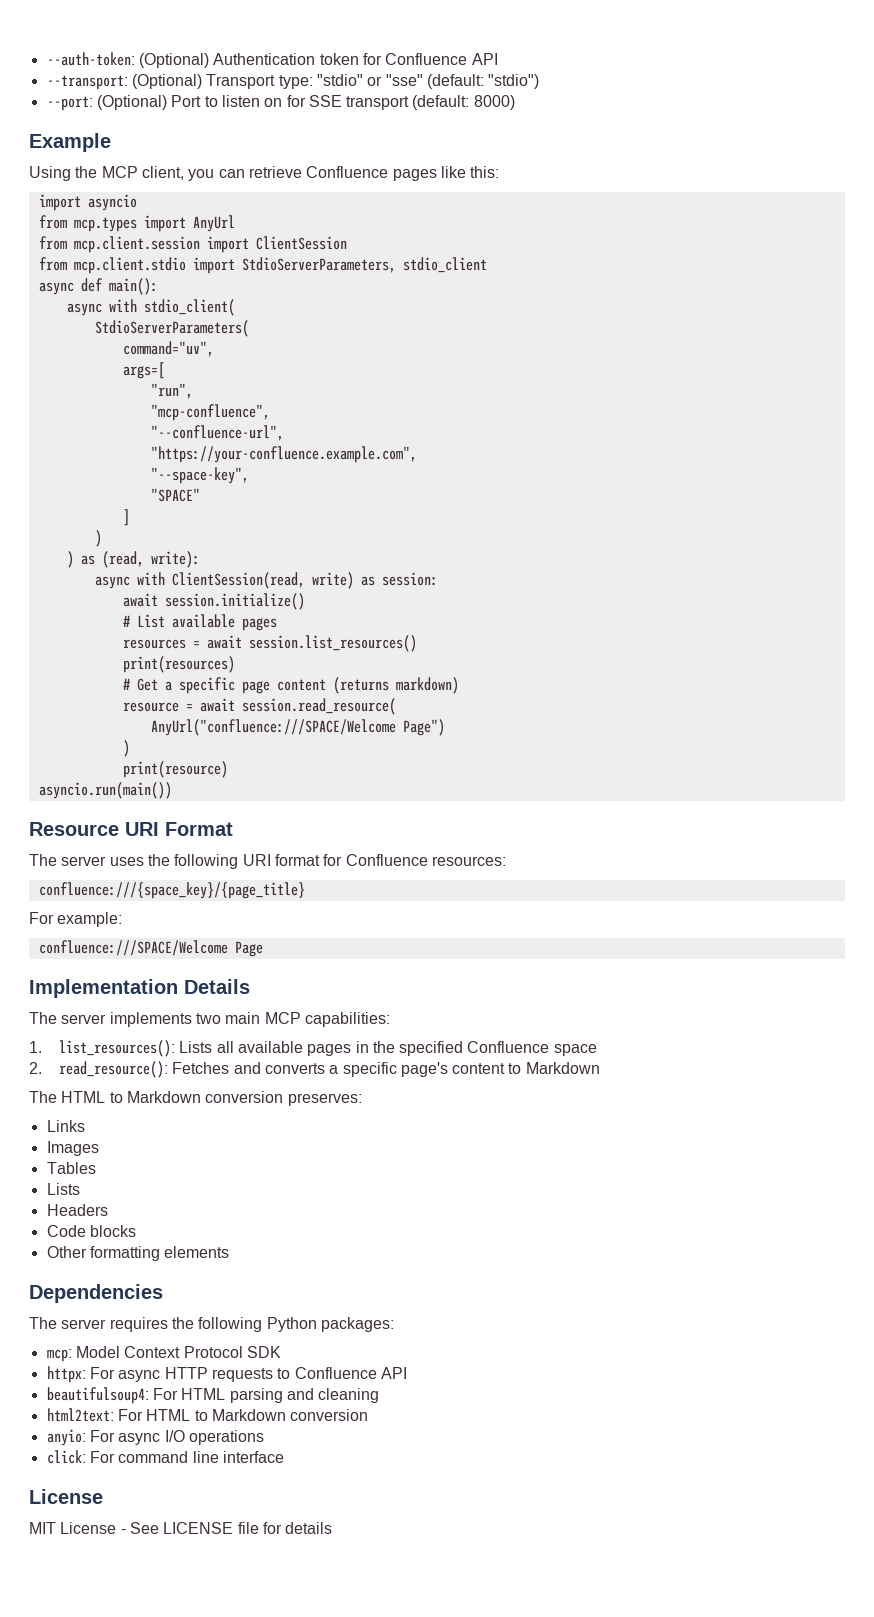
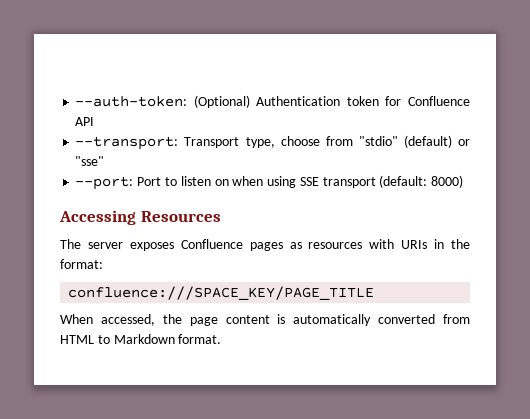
[131,74,363,89] (Optional) Transport type: "stdio" -> [184,135,452,148] Transport type, choose from "stdio" (default)
[426,74,540,89] (default: "stdio") -> (105, 161) none
[96,95,167,110] (Optional) -> (134, 183) none
[286,95,306,107] for -> [232,176,297,188] when using
[29,133,111,152] [29,166,500,181] [38,194,137,211] [38,215,235,232] [38,236,347,253] [38,257,487,274] [38,278,158,295] [66,299,235,316] [94,320,249,337] [122,341,214,357] [122,362,165,379] [150,383,193,399] [150,404,270,421] [150,425,284,441] [150,446,417,463] [150,467,249,484] [150,488,200,502] [122,509,130,526] [94,530,102,547] [66,551,200,568] [94,572,438,589] [122,593,305,610] [122,614,277,631] [122,635,417,652] [122,656,235,673] [122,677,459,694] [122,698,396,715] [150,719,445,736] [122,740,130,757] [122,761,228,778] [38,782,172,799] [29,822,233,836] [29,854,506,869] [38,882,305,899] [29,912,123,927] [38,940,263,957] [29,979,250,998] [29,1012,390,1027] [29,1040,597,1057] [29,1061,600,1078] [29,1091,362,1106] [46,1120,85,1132] [46,1141,99,1156] [46,1162,96,1174] [46,1183,80,1195] [46,1204,108,1216] [46,1225,136,1237] [46,1246,230,1261] [29,1284,163,1303] [29,1317,394,1332] [46,1346,281,1362] [46,1366,407,1383] [46,1387,380,1404] [46,1408,369,1422] [46,1429,264,1446] [46,1450,284,1464] [29,1489,103,1504] [29,1522,333,1534] Example // Using the MCP client, you can retrieve Confluence pages like this: // import asyncio // from mcp.types import AnyUrl // from mcp.client.session import ClientSession // from mcp.client.stdio import StdioServerParameters, stdio_client // async def main(): // async with stdio_client( // StdioServerParameters( // command="uv", // args=[ // "run", // "mcp-confluence", // "--confluence-url", // "https://your-confluence.example.com", // "--space-key", // "SPACE" // ] // ) // ) as (read, write): // async with ClientSession(read, write) as session: // await session.initialize() // # List available pages // resources = await session.list_resources() // print(resources) // # Get a specific page content (returns markdown) // resource = await session.read_resource( // AnyUrl("confluence:///SPACE/Welcome Page") // ) // print(resource) // asyncio.run(main()) // Resource URI Format // The server uses the following URI format for Confluence resources: // confluence:///{space_key}/{page_title} // For example: // confluence:///SPACE/Welcome Page // Implementation Details // The server implements two main MCP capabilities: // 1. list_resources(): Lists all available pages in the specified Confluence space // 2. read_resource(): Fetches and converts a specific page's content to Markdown // The HTML to Markdown conversion preserves: // Links // Images // Tables // Lists // Headers // Code blocks // Other formatting elements // Dependencies // The server requires the following Python packages: // mcp: Model Context Protocol SDK // httpx: For async HTTP requests to Confluence API // beautifulsoup4: For HTML parsing and cleaning // html2text: For HTML to Markdown conversion // anyio: For async I/O operations // click: For command line interface // License // MIT License - See LICENSE file for details -> [59,210,221,225] [60,239,470,251] [60,259,103,269] [68,286,375,300] [60,314,470,326] [60,334,222,344] Accessing Resources // The server exposes Confluence pages as resources with URIs in the format: // confluence:///SPACE_KEY/PAGE_TITLE // When accessed, the page content is automatically converted from HTML to Markdown format.

